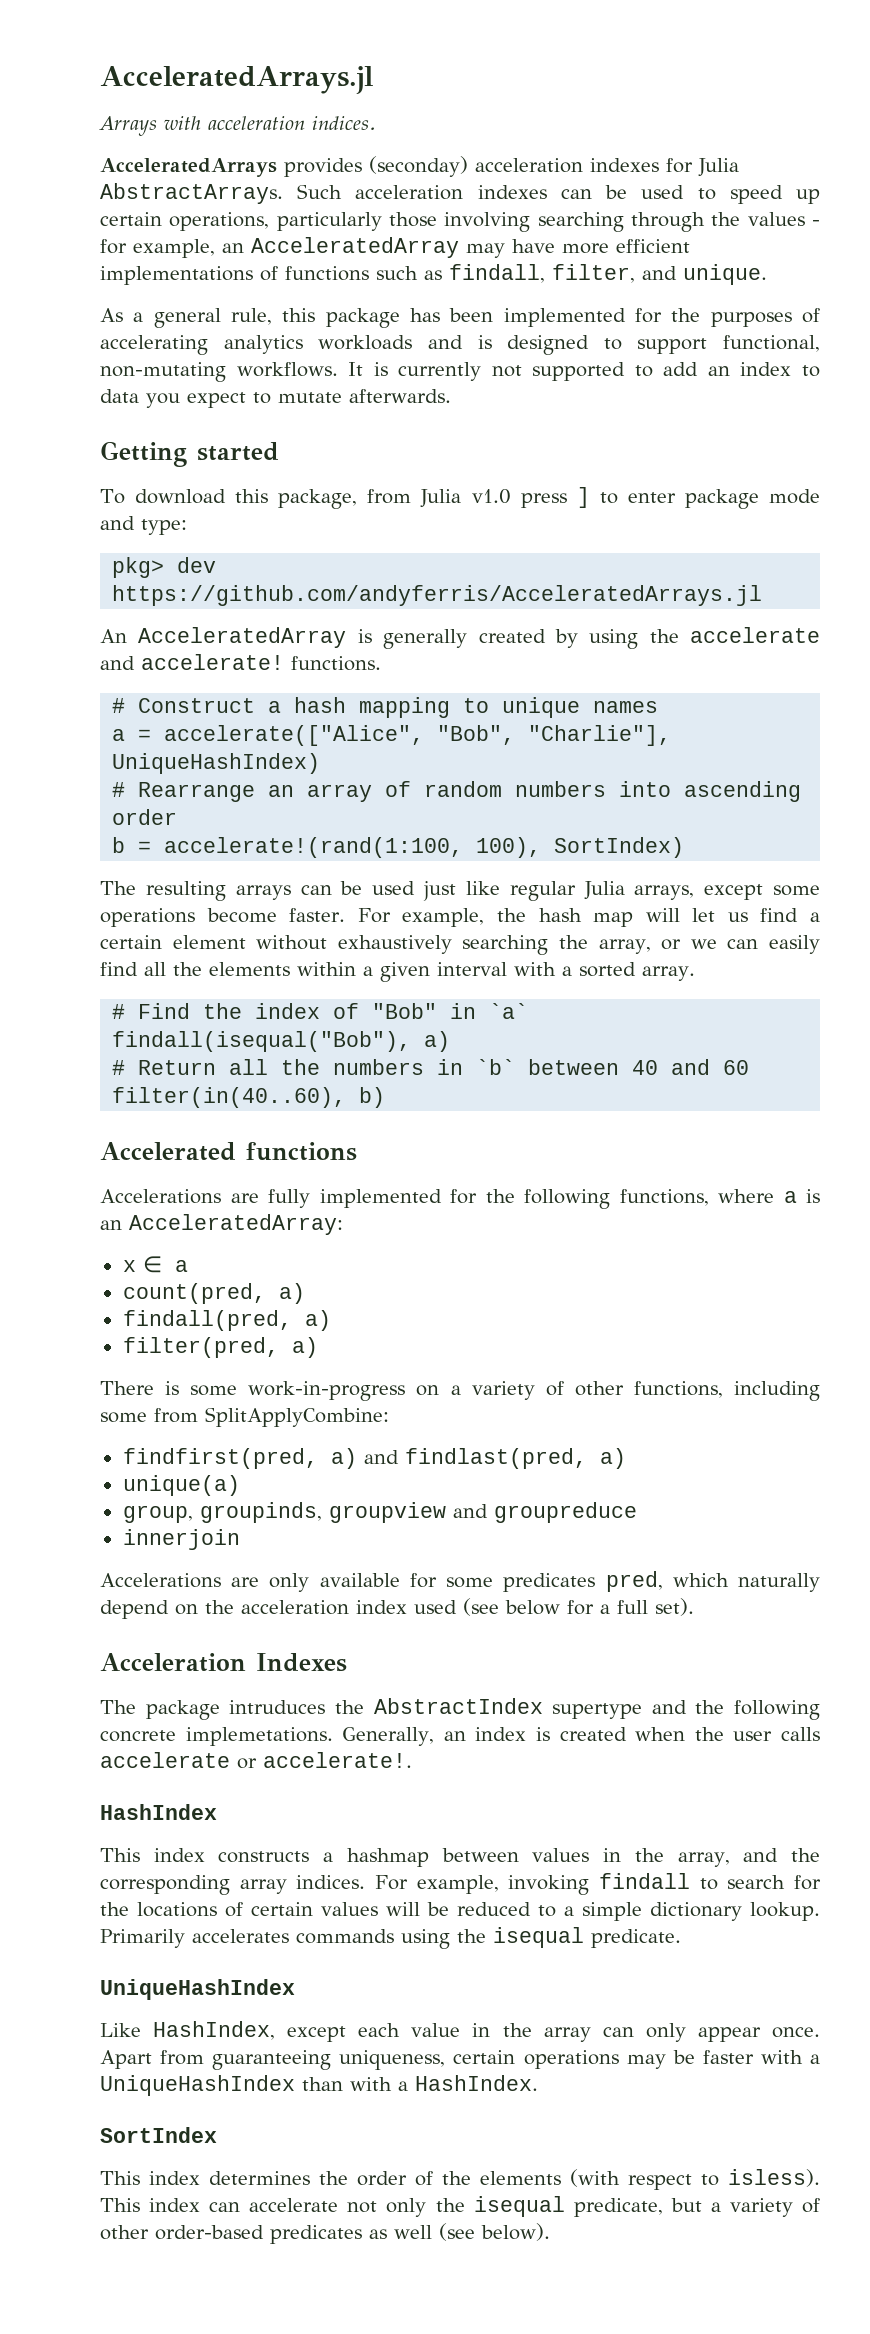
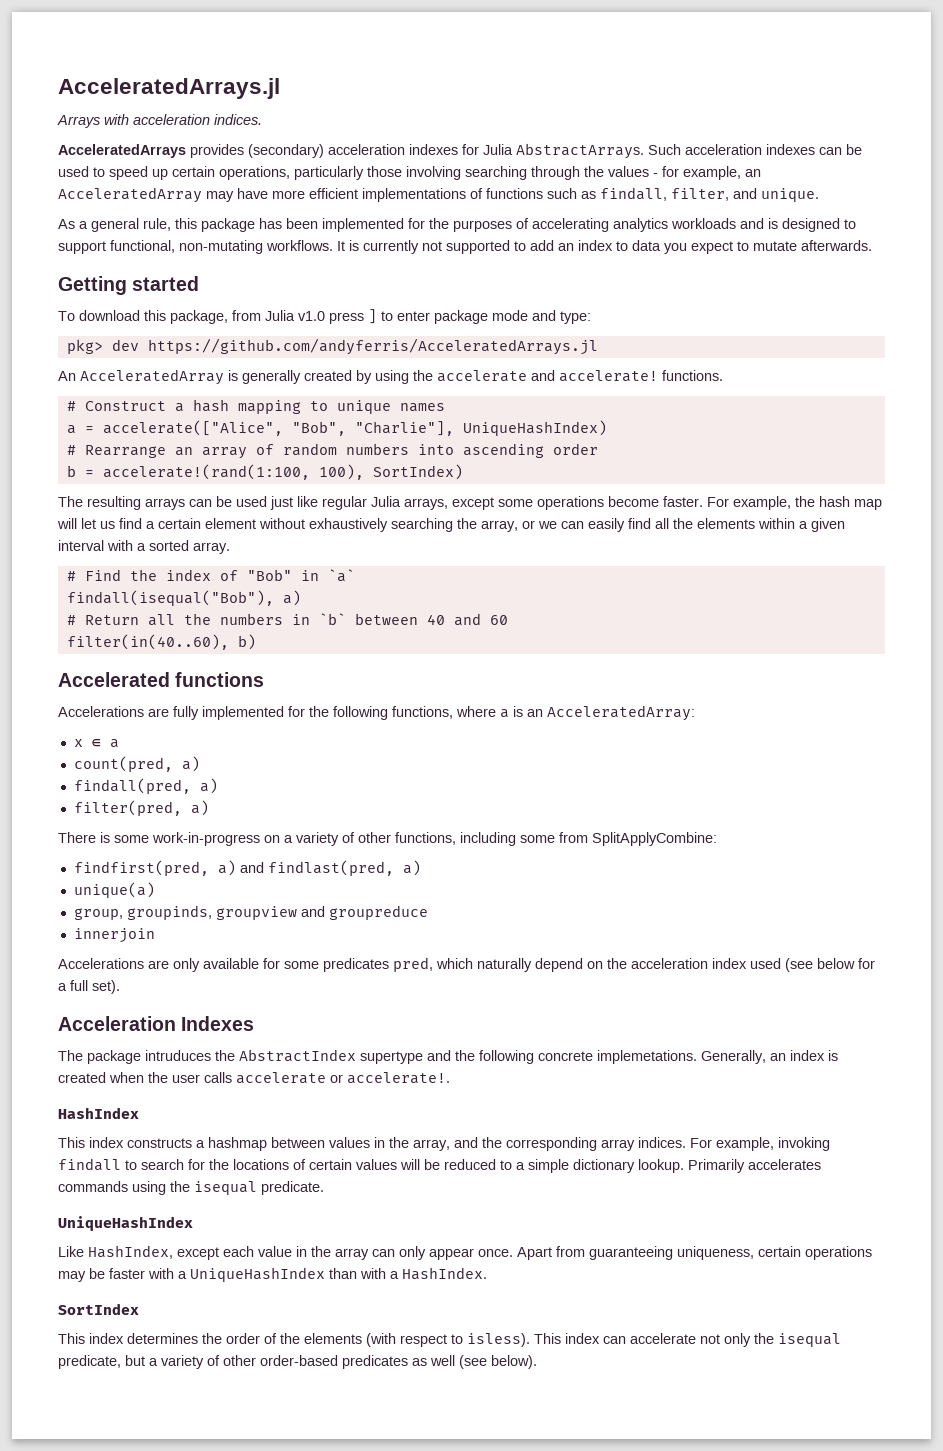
[369,156,468,177] (seconday) -> [248,144,324,158] (secondary)

